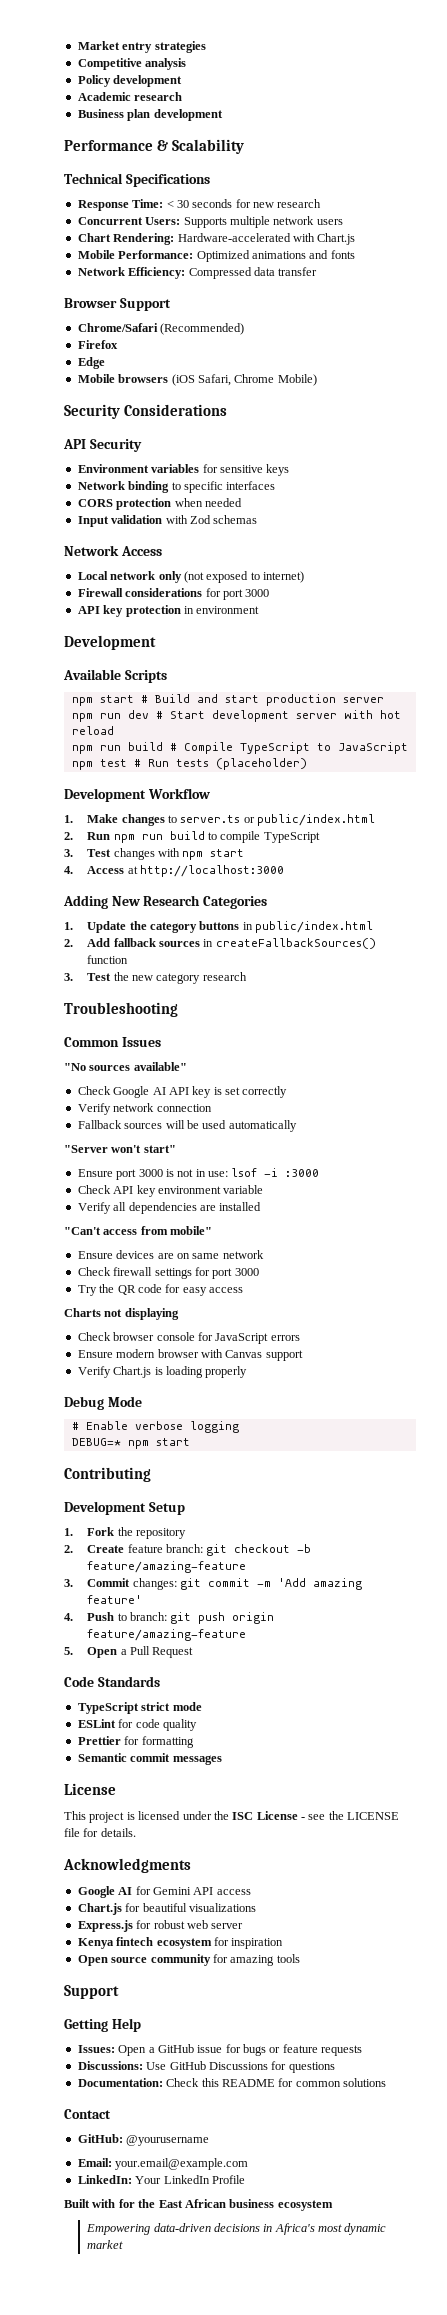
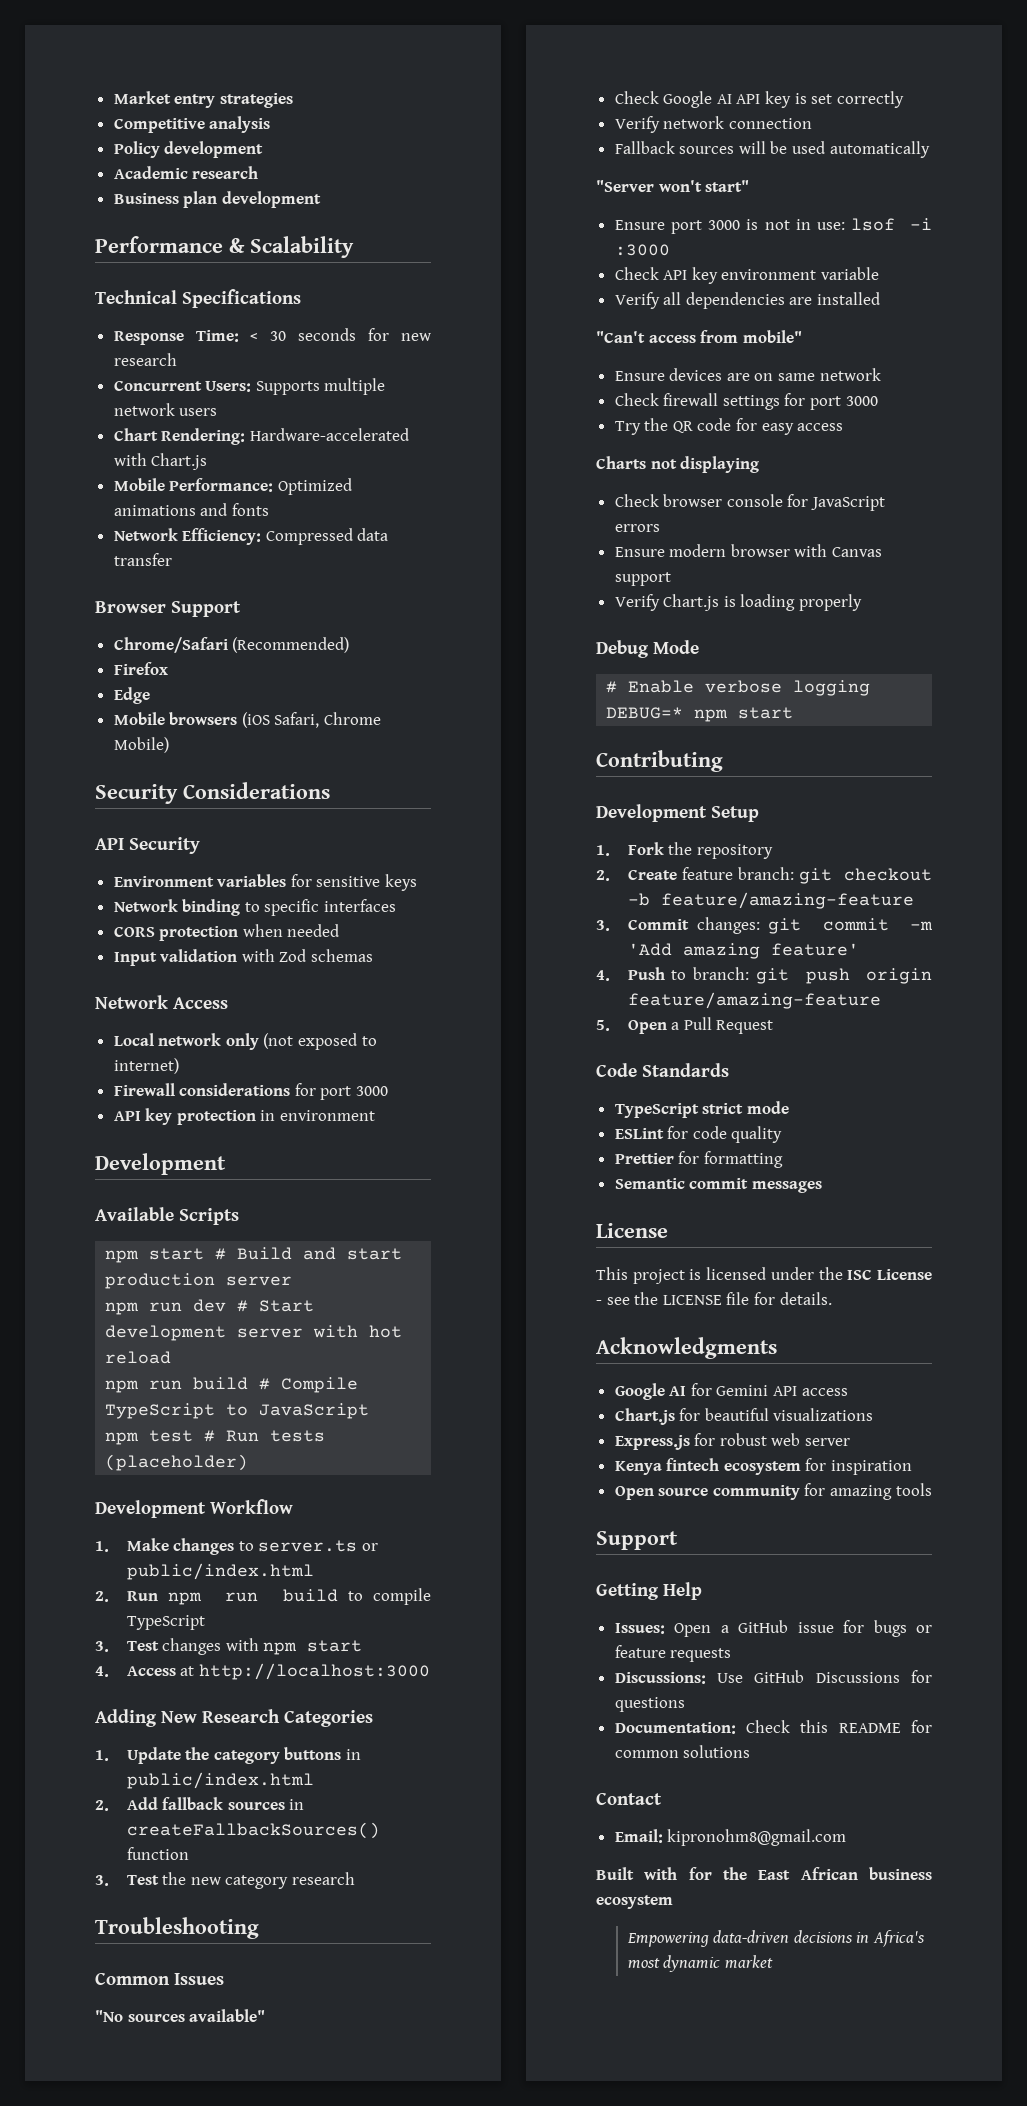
[77,2134,210,2146] // GitHub: @yourusername -> (662, 1798) none
[115,2158,249,2170] [77,2175,245,2184] your.email@example.com // LinkedIn: Your LinkedIn Profile -> [667,1829,847,1846] kipronohm8@gmail.com

